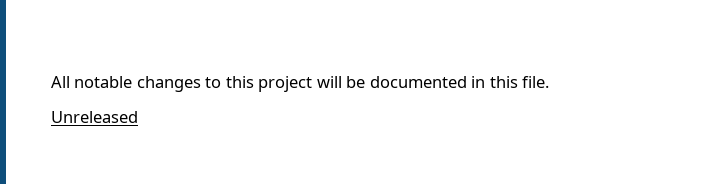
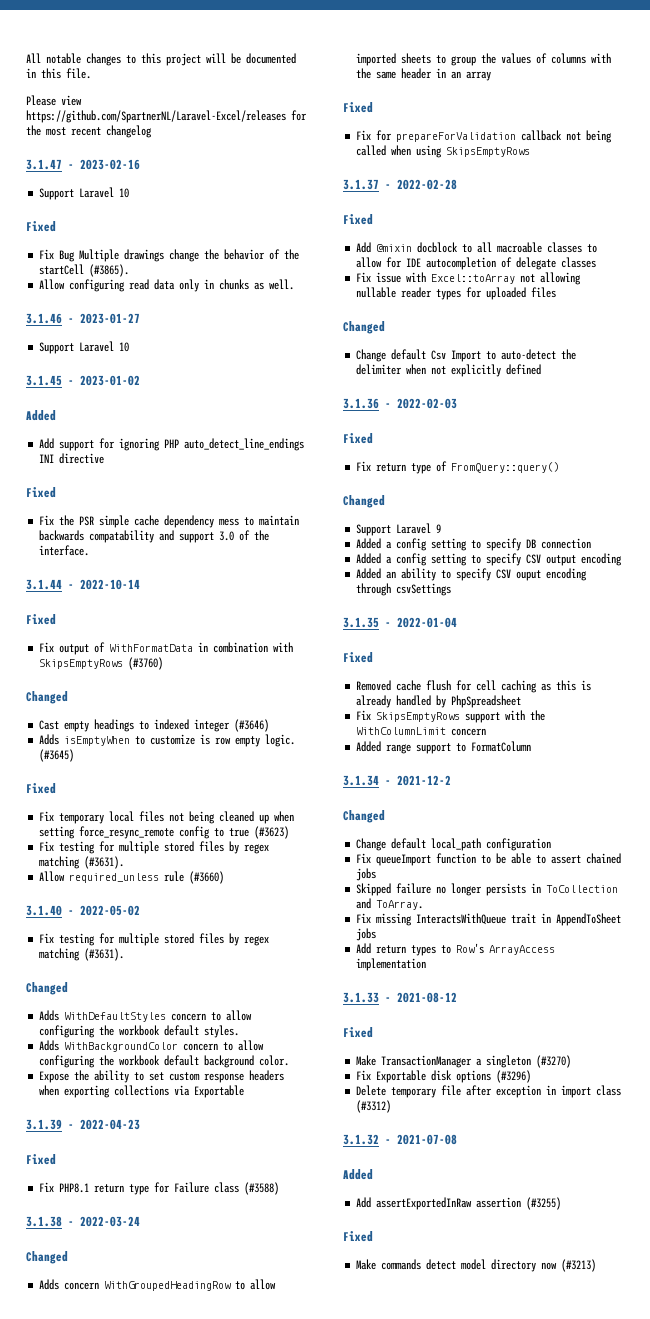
[51,111,138,123] Unreleased -> [26,95,82,106] [26,110,307,123] [26,125,152,138] [26,159,140,170] [39,187,130,200] [26,221,56,232] [39,249,300,262] [39,264,130,277] [39,279,295,292] [26,313,140,324] [39,341,130,354] [26,375,140,386] [26,410,56,421] [39,438,305,451] [39,453,105,464] [26,487,56,498] [39,515,300,528] [39,530,270,543] [39,545,90,556] [26,579,140,590] [26,614,56,625] [39,642,294,655] [39,657,164,670] [26,691,68,704] [39,719,270,732] [39,734,296,747] [39,749,75,762] [26,783,56,794] [39,811,295,824] [39,826,290,839] [39,841,270,854] [39,856,125,869] [39,871,225,884] [26,905,140,916] [39,933,270,946] [39,948,125,961] [26,982,68,995] [39,1010,253,1022] [39,1025,240,1038] [39,1040,265,1052] [39,1055,290,1068] [39,1070,285,1083] [39,1085,245,1098] [26,1119,140,1130] [26,1154,56,1165] [39,1182,280,1195] [26,1216,140,1227] [26,1251,68,1264] [39,1279,277,1291] [356,53,612,66] [356,68,492,81] [343,102,373,113] [356,130,613,143] [356,145,531,158] [343,179,457,190] [343,214,373,225] [356,242,598,253] [356,257,597,270] [356,272,582,285] [356,287,557,300] [343,321,385,334] [356,349,577,362] [356,364,542,377] [343,398,457,409] [343,433,373,444] [356,461,560,474] [343,495,385,508] [356,523,442,536] [356,538,592,551] [356,553,623,566] [356,568,588,581] [356,583,452,596] [343,617,457,628] [343,652,373,663] [356,680,592,693] [356,695,522,708] [356,710,546,723] [356,727,487,736] [356,741,532,754] [343,775,451,786] [343,810,385,823] [356,838,552,851] [356,853,622,866] [356,868,377,881] [356,883,619,896] [356,898,424,910] [356,913,622,926] [356,928,377,941] [356,943,556,956] [356,958,427,971] [343,992,457,1003] [343,1027,373,1038] [356,1055,572,1068] [356,1070,532,1083] [356,1085,622,1098] [356,1100,392,1113] [343,1134,457,1145] [343,1169,373,1180] [356,1197,562,1210] [343,1231,373,1242] [356,1259,597,1272] Please view https://github.com/SpartnerNL/Laravel-Excel/releases for the most recent changelog // 3.1.47 - 2023-02-16 // Support Laravel 10 // Fixed // Fix Bug Multiple drawings change the behavior of the startCell (#3865). // Allow configuring read data only in chunks as well. // 3.1.46 - 2023-01-27 // Support Laravel 10 // 3.1.45 - 2023-01-02 // Added // Add support for ignoring PHP auto_detect_line_endings INI directive // Fixed // Fix the PSR simple cache dependency mess to maintain backwards compatability and support 3.0 of the interface. // 3.1.44 - 2022-10-14 // Fixed // Fix output of WithFormatData in combination with SkipsEmptyRows (#3760) // Changed // Cast empty headings to indexed integer (#3646) // Adds isEmptyWhen to customize is row empty logic. (#3645) // Fixed // Fix temporary local files not being cleaned up when setting force_resync_remote config to true (#3623) // Fix testing for multiple stored files by regex matching (#3631). // Allow required_unless rule (#3660) // 3.1.40 - 2022-05-02 // Fix testing for multiple stored files by regex matching (#3631). // Changed // Adds WithDefaultStyles concern to allow configuring the workbook default styles. // Adds WithBackgroundColor concern to allow configuring the workbook default background color. // Expose the ability to set custom response headers when exporting collections via Exportable // 3.1.39 - 2022-04-23 // Fixed // Fix PHP8.1 return type for Failure class (#3588) // 3.1.38 - 2022-03-24 // Changed // Adds concern WithGroupedHeadingRow to allow imported sheets to group the values of columns with the same header in an array // Fixed // Fix for prepareForValidation callback not being called when using SkipsEmptyRows // 3.1.37 - 2022-02-28 // Fixed // Add @mixin docblock to all macroable classes to allow for IDE autocompletion of delegate classes // Fix issue with Excel::toArray not allowing nullable reader types for uploaded files // Changed // Change default Csv Import to auto-detect the delimiter when not explicitly defined // 3.1.36 - 2022-02-03 // Fixed // Fix return type of FromQuery::query() // Changed // Support Laravel 9 // Added a config setting to specify DB connection // Added a config setting to specify CSV output encoding // Added an ability to specify CSV ouput encoding through csvSettings // 3.1.35 - 2022-01-04 // Fixed // Removed cache flush for cell caching as this is already handled by PhpSpreadsheet // Fix SkipsEmptyRows support with the WithColumnLimit concern // Added range support to FormatColumn // 3.1.34 - 2021-12-2 // Changed // Change default local_path configuration // Fix queueImport function to be able to assert chained jobs // Skipped failure no longer persists in ToCollection and ToArray. // Fix missing InteractsWithQueue trait in AppendToSheet jobs // Add return types to Row's ArrayAccess implementation // 3.1.33 - 2021-08-12 // Fixed // Make TransactionManager a singleton (#3270) // Fix Exportable disk options (#3296) // Delete temporary file after exception in import class (#3312) // 3.1.32 - 2021-07-08 // Added // Add assertExportedInRaw assertion (#3255) // Fixed // Make commands detect model directory now (#3213)

